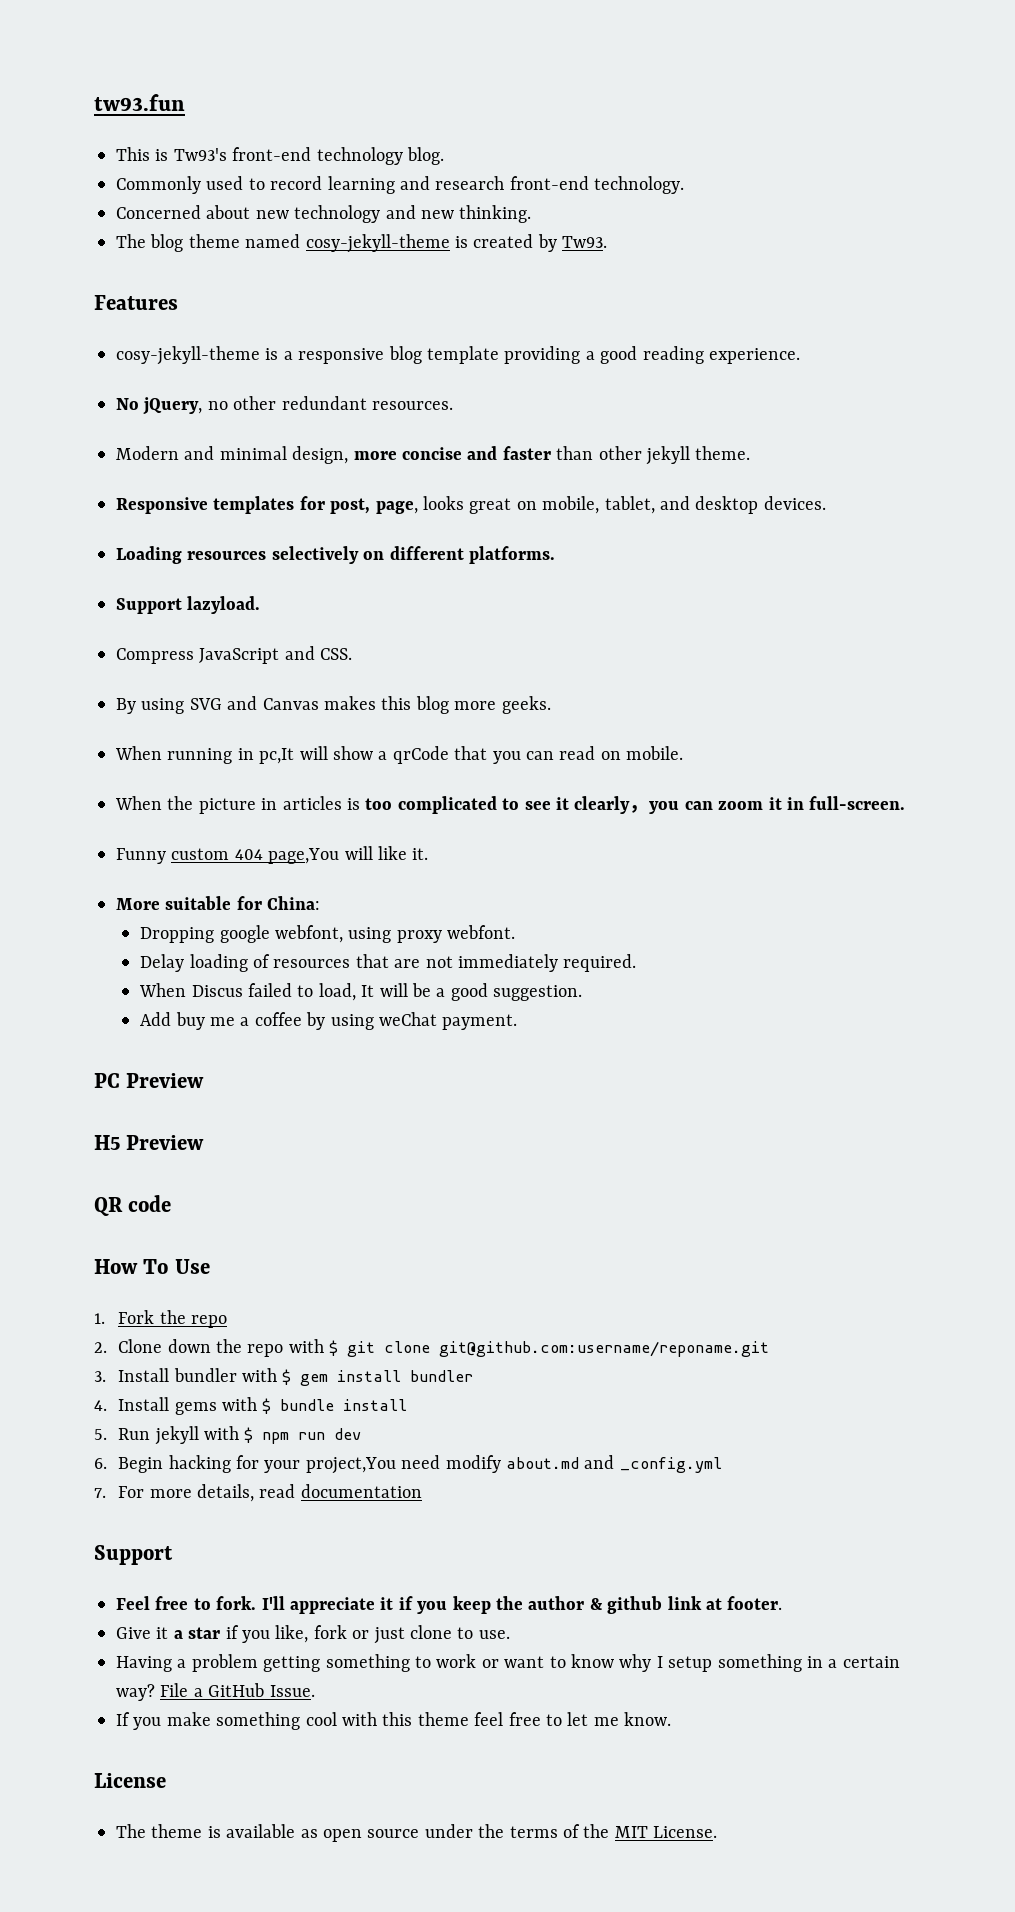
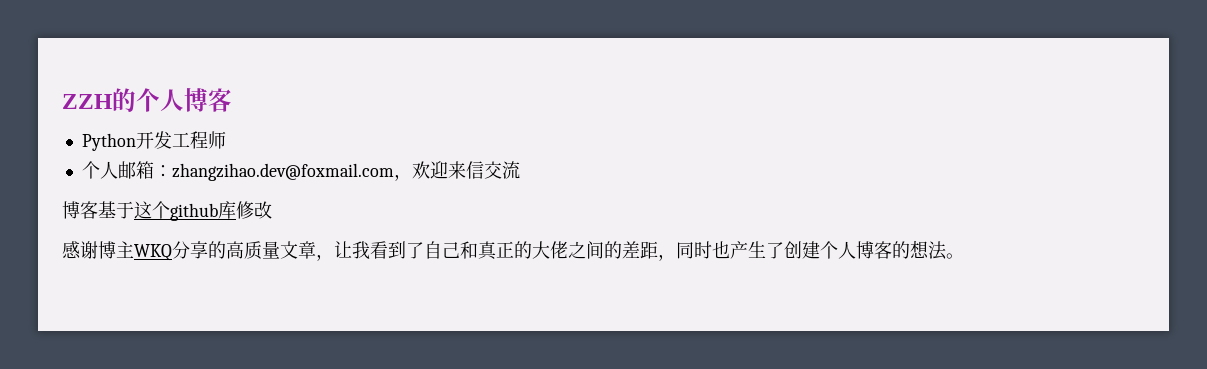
[94,94,185,111] [116,147,444,165] [116,176,685,194] [116,205,532,223] [116,234,608,253] [94,295,178,310] [116,346,800,365] [116,396,453,415] [116,446,751,465] [116,496,826,514] [116,546,555,564] [116,596,261,614] [116,646,353,664] [116,696,551,714] [115,746,684,764] [115,796,906,814] [116,846,429,864] [116,896,321,910] [140,925,516,943] [140,954,637,972] [139,983,583,1001] [140,1012,518,1030] [94,1073,205,1088] [94,1135,205,1150] [94,1195,172,1216] [94,1259,210,1274] [94,1310,227,1328] [94,1339,770,1357] [94,1368,474,1386] [94,1397,408,1415] [94,1426,362,1445] [94,1455,722,1474] [94,1484,422,1502] [94,1545,173,1565] [116,1596,783,1614] [116,1625,510,1644] [116,1654,900,1672] [116,1683,315,1701] [116,1712,672,1730] [94,1773,166,1788] [116,1824,718,1842] tw93.fun // This is Tw93's front-end technology blog. // Commonly used to record learning and research front-end technology. // Concerned about new technology and new thinking. // The blog theme named cosy-jekyll-theme is created by Tw93. // Features // cosy-jekyll-theme is a responsive blog template providing a good reading experience. // No jQuery, no other redundant resources. // Modern and minimal design, more concise and faster than other jekyll theme. // Responsive templates for post, page, looks great on mobile, tablet, and desktop devices. // Loading resources selectively on different platforms. // Support lazyload. // Compress JavaScript and CSS. // By using SVG and Canvas makes this blog more geeks. // When running in pc,It will show a qrCode that you can read on mobile. // When the picture in articles is too complicated to see it clearly，you can zoom it in full-screen. // Funny custom 404 page,You will like it. // More suitable for China: // Dropping google webfont, using proxy webfont. // Delay loading of resources that are not immediately required. // When Discus failed to load, It will be a good suggestion. // Add buy me a coffee by using weChat payment. // PC Preview // H5 Preview // QR code // How To Use // 1. Fork the repo // 2. Clone down the repo with $ git clone git@github.com:username/reponame.git // 3. Install bundler with $ gem install bundler // 4. Install gems with $ bundle install // 5. Run jekyll with $ npm run dev // 6. Begin hacking for your project,You need modify about.md and _config.yml // 7. For more details, read documentation // Support // Feel free to fork. I'll appreciate it if you keep the author & github link at footer. // Give it a star if you like, fork or just clone to use. // Having a problem getting something to work or want to know why I setup something in a certain way? File a GitHub Issue. // If you make something cool with this theme feel free to let me know. // License // The theme is available as open source under the terms of the MIT License. -> [62,88,232,112] [81,131,226,151] [81,161,520,181] [62,201,272,221] [62,240,964,261] ZZH的个人博客 // Python开发工程师 // 个人邮箱：zhangzihao.dev@foxmail.com，欢迎来信交流 // 博客基于这个github库修改 // 感谢博主WKQ分享的高质量文章，让我看到了自己和真正的大佬之间的差距，同时也产生了创建个人博客的想法。

